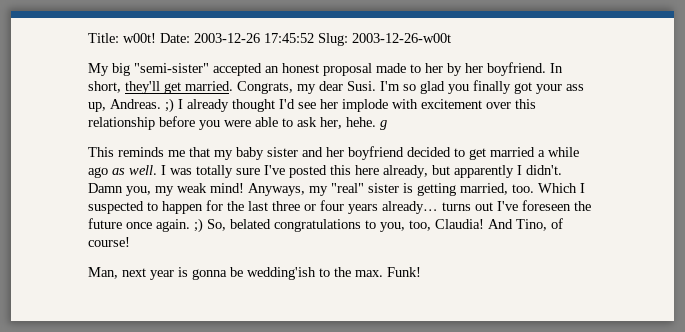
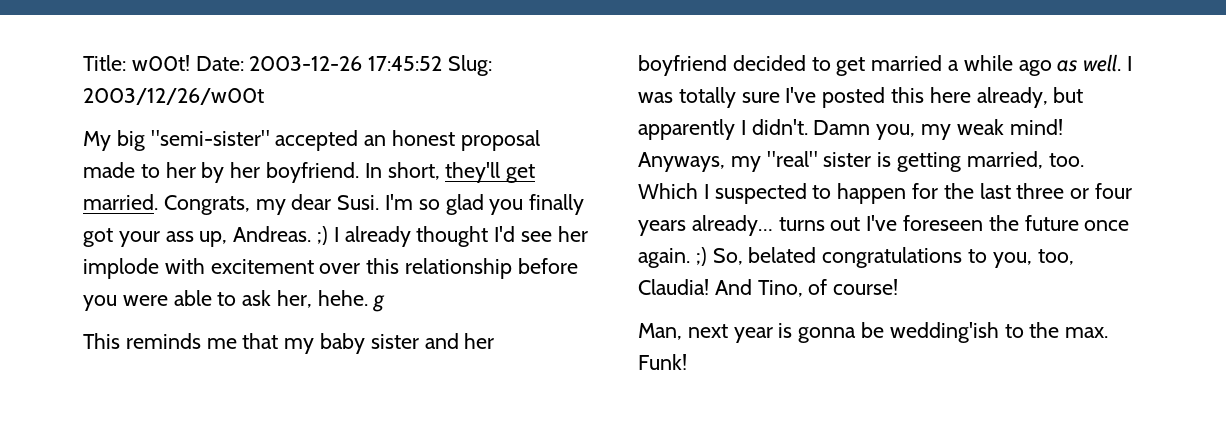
[352,33,451,43] 2003-12-26-w00t -> [83,88,264,105] 2003/12/26/w00t

